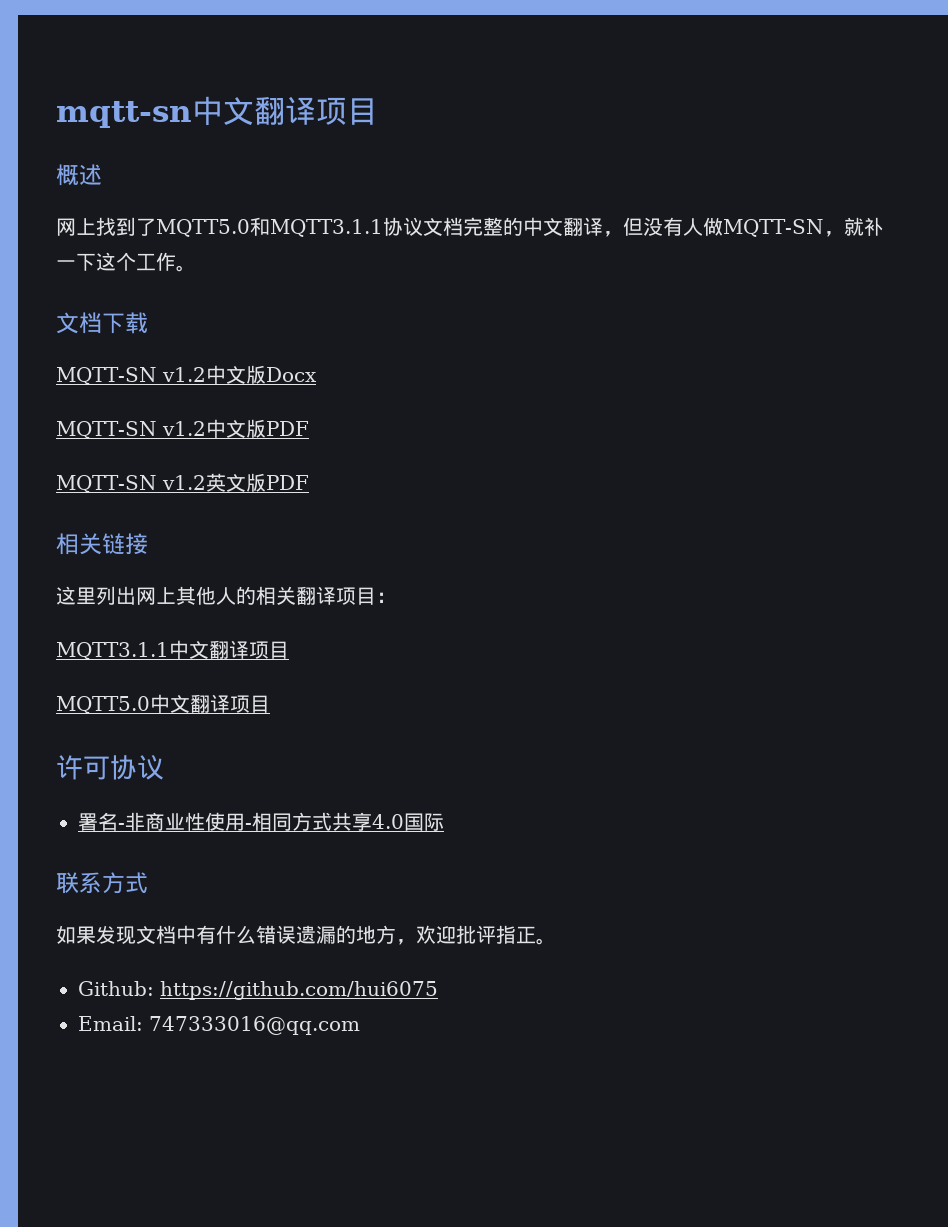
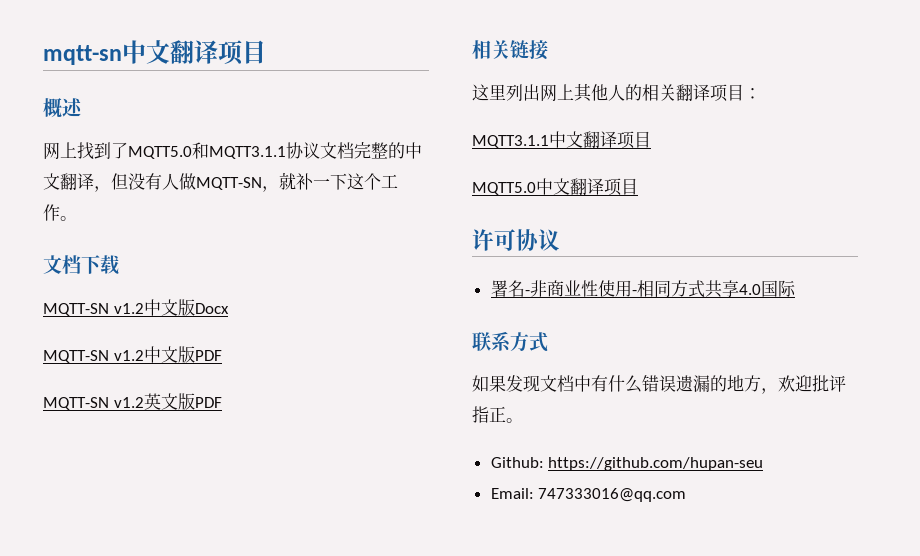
[160,981,438,1000] https://github.com/hui6075 -> [548,457,764,471] https://github.com/hupan-seu

